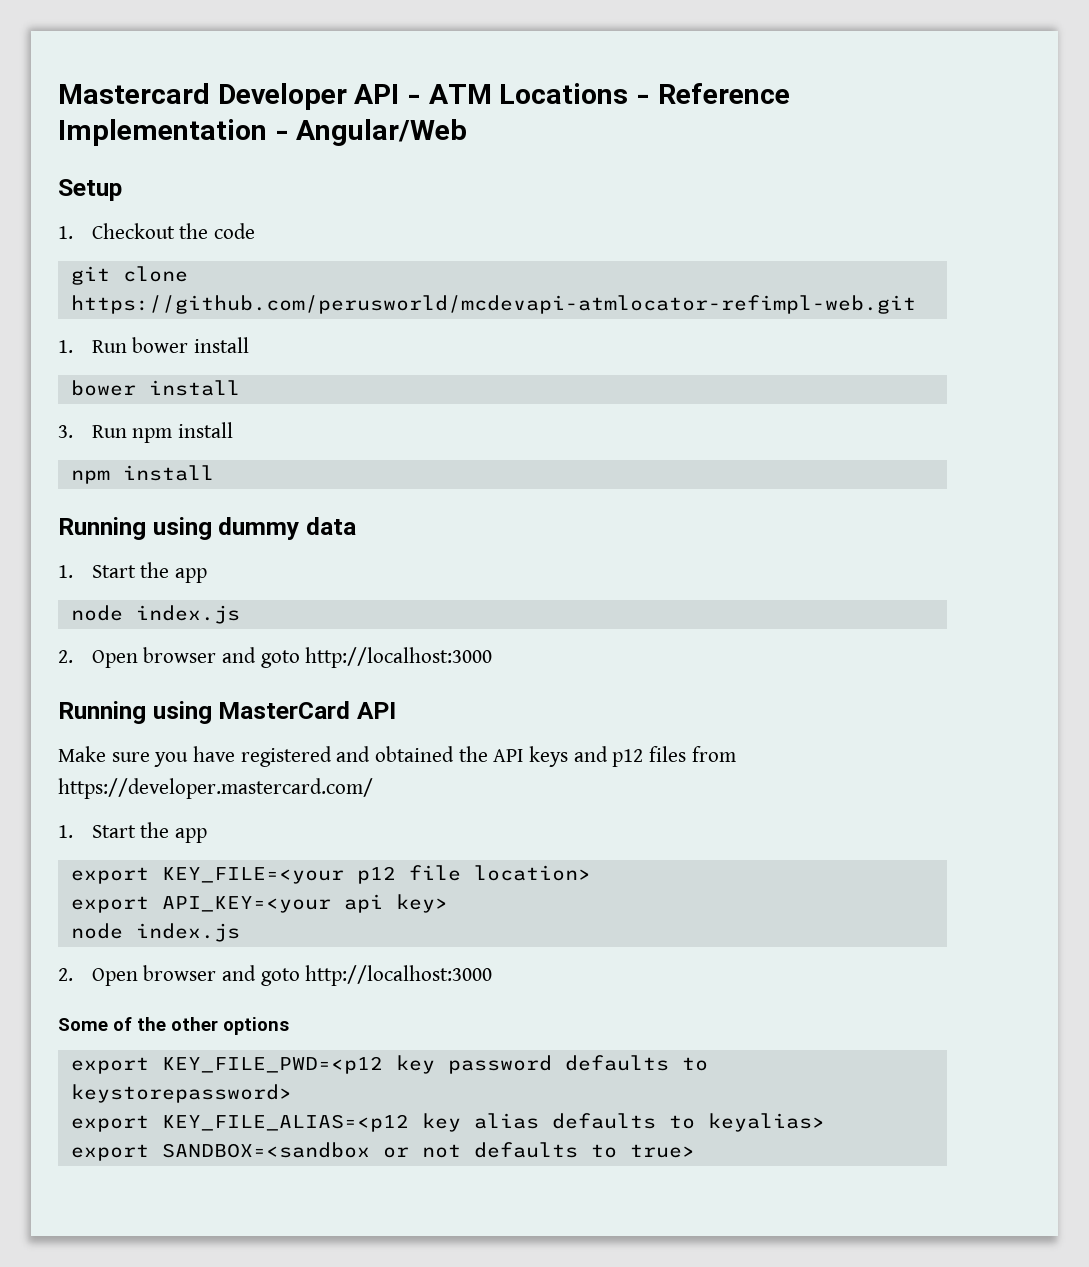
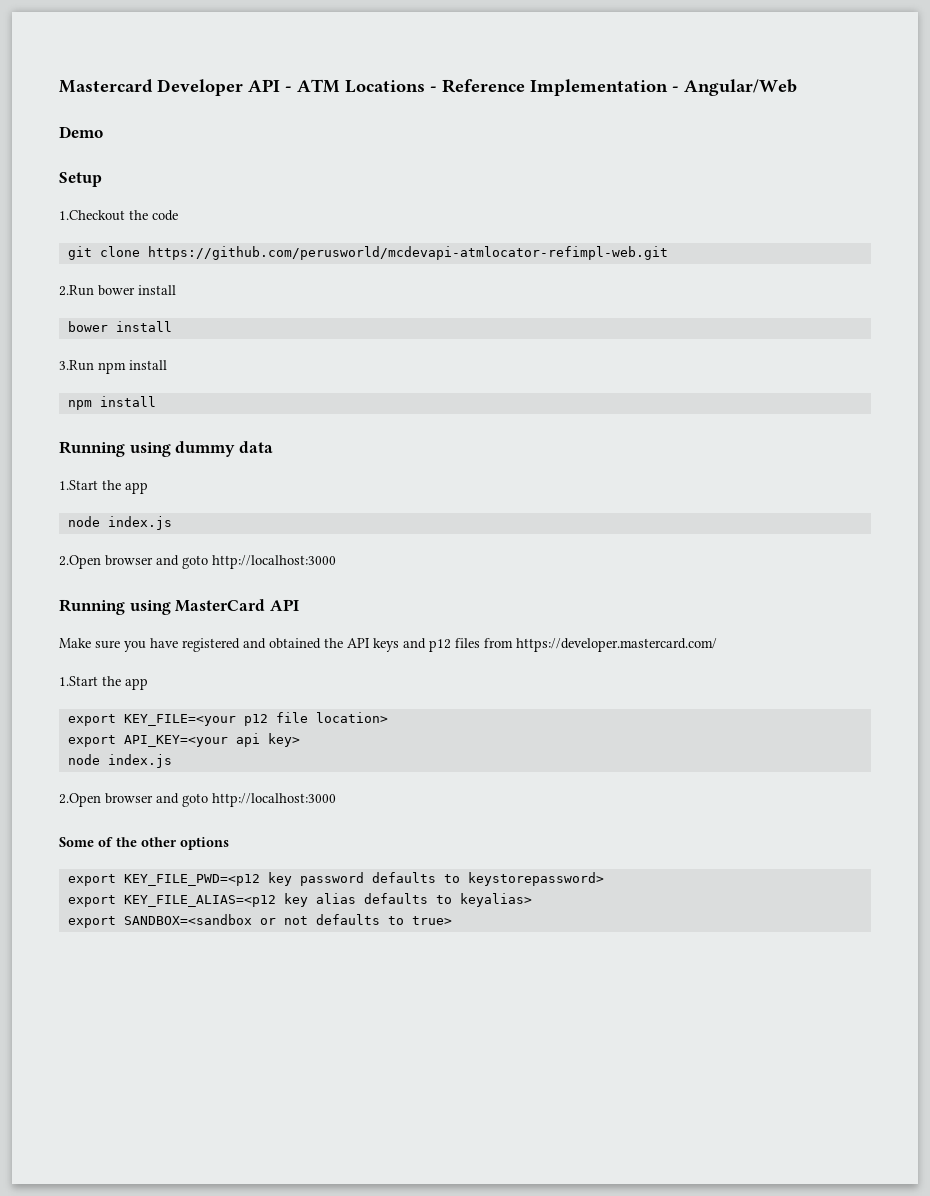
(468, 132) none -> [59,126,103,138] // Demo
[58,223,175,239] 1. Checkout -> [59,210,125,221] 1.Checkout
[58,340,127,353] 1. Run -> [59,285,94,296] 2.Run
[58,425,127,438] 3. Run -> [59,360,94,371] 3.Run
[58,565,136,578] 1. Start -> [59,480,98,490] 1.Start
[58,650,138,668] 2. Open -> [59,555,101,569] 2.Open
[58,825,136,838] 1. Start -> [59,676,98,686] 1.Start
[58,968,138,986] 2. Open -> [59,793,101,807] 2.Open

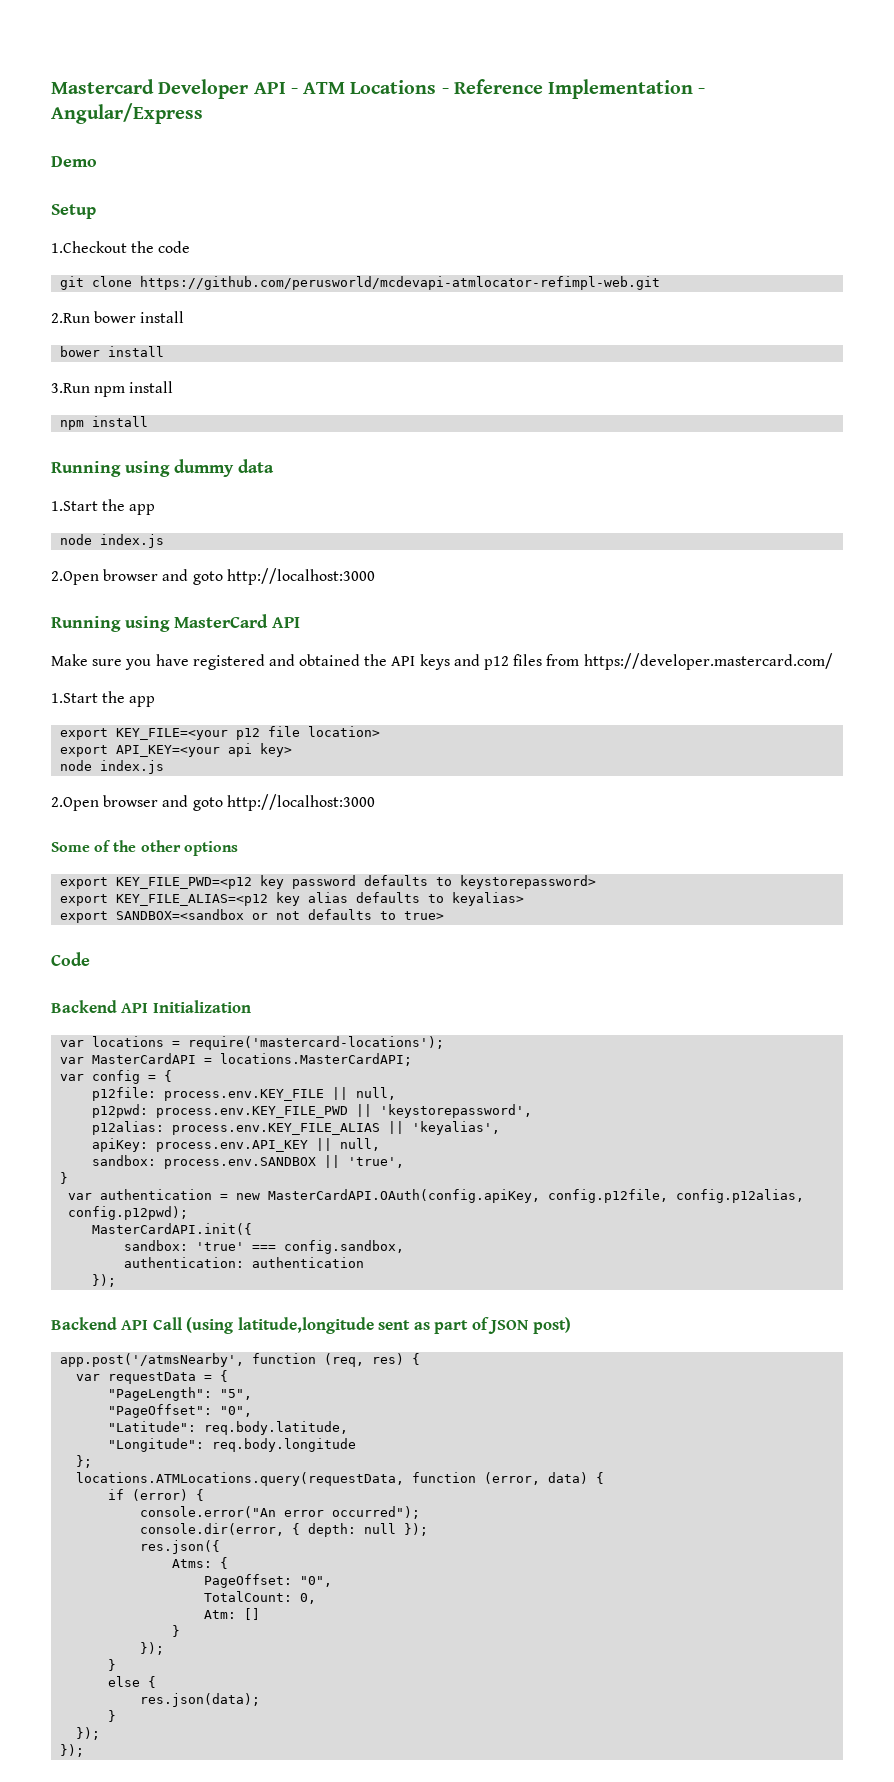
[684,79,797,96] Angular/Web -> [51,103,203,124] Angular/Express
(452, 920) none -> [51,952,90,966] [51,1000,251,1013] [60,1036,445,1050] [60,1053,413,1066] [60,1070,173,1084] [92,1087,397,1101] [92,1104,533,1118] [92,1121,501,1135] [92,1138,381,1152] [92,1155,405,1169] [60,1172,69,1184] [68,1189,805,1203] [68,1206,189,1220] [92,1223,253,1235] [124,1240,405,1254] [124,1257,365,1268] [92,1274,117,1287] [51,1317,571,1334] [60,1353,421,1367] [76,1370,229,1384] [108,1387,253,1401] [108,1404,253,1418] [108,1421,349,1435] [108,1438,357,1452] [76,1455,93,1468] [76,1472,605,1486] [108,1489,205,1501] [140,1506,421,1519] [140,1523,429,1537] [140,1540,221,1554] [172,1557,229,1569] [204,1574,333,1588] [204,1591,317,1604] [204,1608,261,1620] [172,1625,181,1637] [140,1642,165,1655] [108,1659,117,1671] [108,1676,157,1688] [140,1693,261,1707] [108,1710,117,1722] [76,1727,101,1740] [60,1744,85,1757] // Code // Backend API Initialization // var locations = require('mastercard-locations'); // var MasterCardAPI = locations.MasterCardAPI; // var config = { // p12file: process.env.KEY_FILE || null, // p12pwd: process.env.KEY_FILE_PWD || 'keystorepassword', // p12alias: process.env.KEY_FILE_ALIAS || 'keyalias', // apiKey: process.env.API_KEY || null, // sandbox: process.env.SANDBOX || 'true', // } // var authentication = new MasterCardAPI.OAuth(config.apiKey, config.p12file, config.p12alias, config.p12pwd); // MasterCardAPI.init({ // sandbox: 'true' === config.sandbox, // authentication: authentication // }); // Backend API Call (using latitude,longitude sent as part of JSON post) // app.post('/atmsNearby', function (req, res) { // var requestData = { // "PageLength": "5", // "PageOffset": "0", // "Latitude": req.body.latitude, // "Longitude": req.body.longitude // }; // locations.ATMLocations.query(requestData, function (error, data) { // if (error) { // console.error("An error occurred"); // console.dir(error, { depth: null }); // res.json({ // Atms: { // PageOffset: "0", // TotalCount: 0, // Atm: [] // } // }); // } // else { // res.json(data); // } // }); // });

